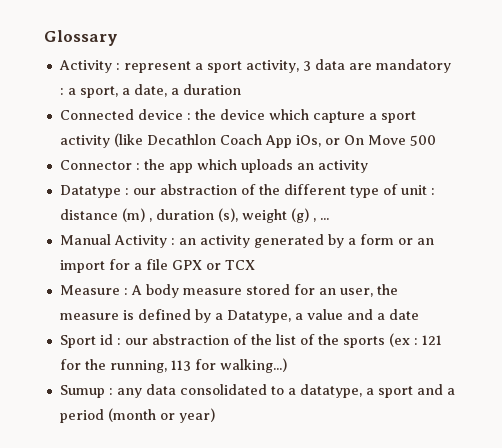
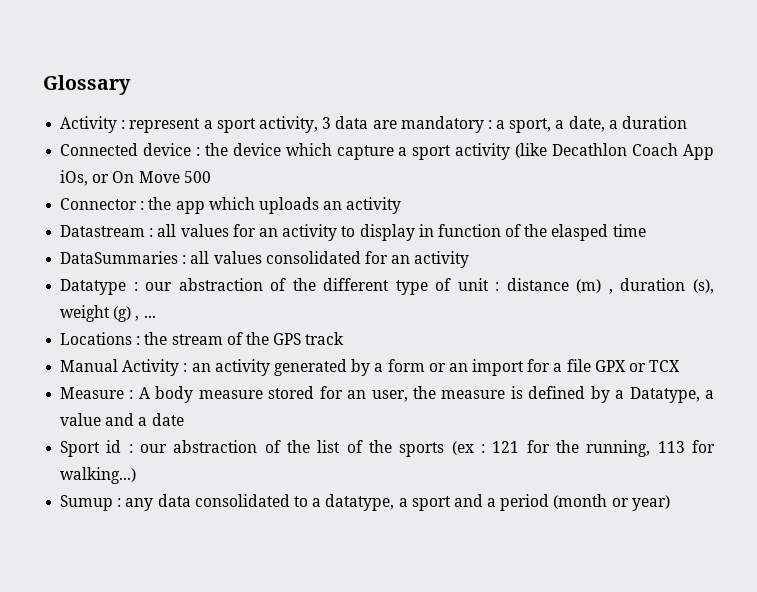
(368, 166) none -> [60,224,646,241] [60,251,470,268] // Datastream : all values for an activity to display in function of the elasped time // DataSummaries : all values consolidated for an activity
(329, 219) none -> [60,332,345,345] // Locations : the stream of the GPS track

